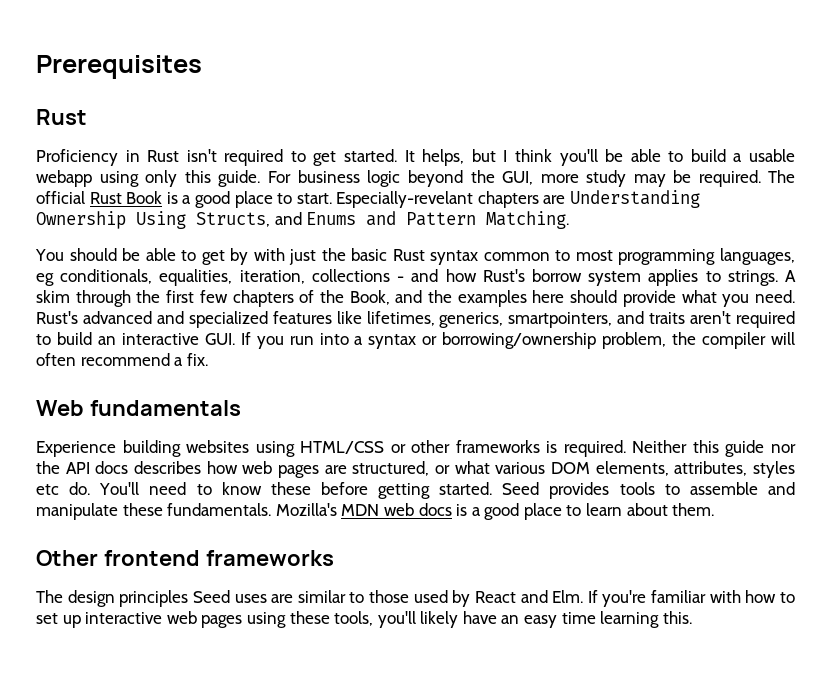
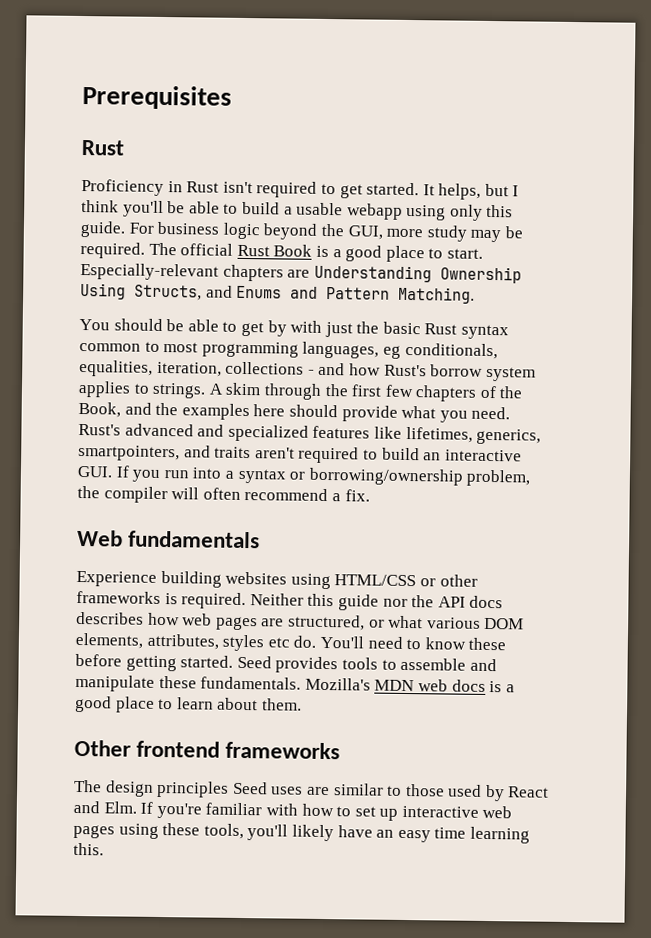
[336,191,474,208] Especially-revelant -> [80,262,219,281] Especially-relevant

